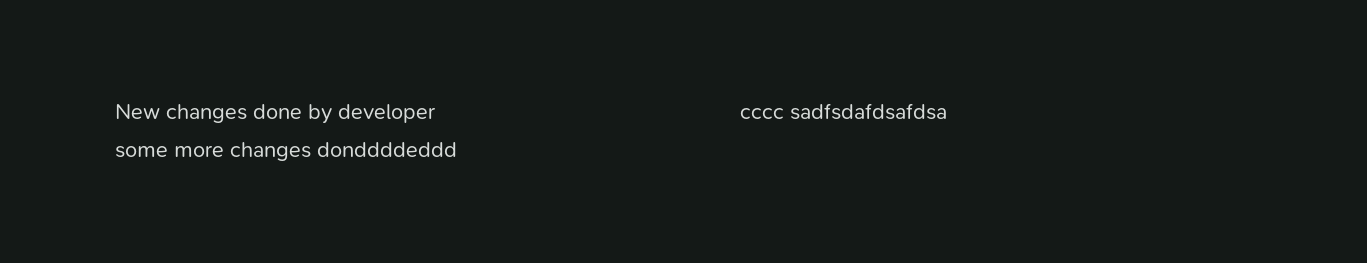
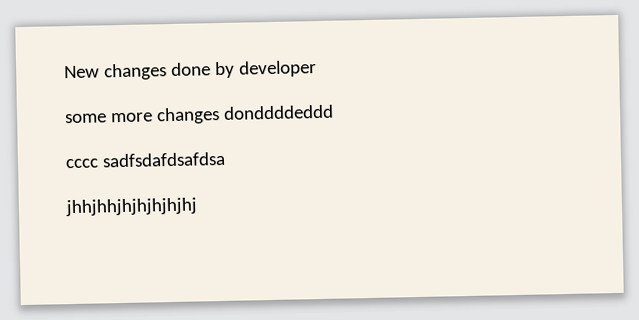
(947, 111) none -> [65,197,198,217] // jhhjhhjhjhjhjhjhj

